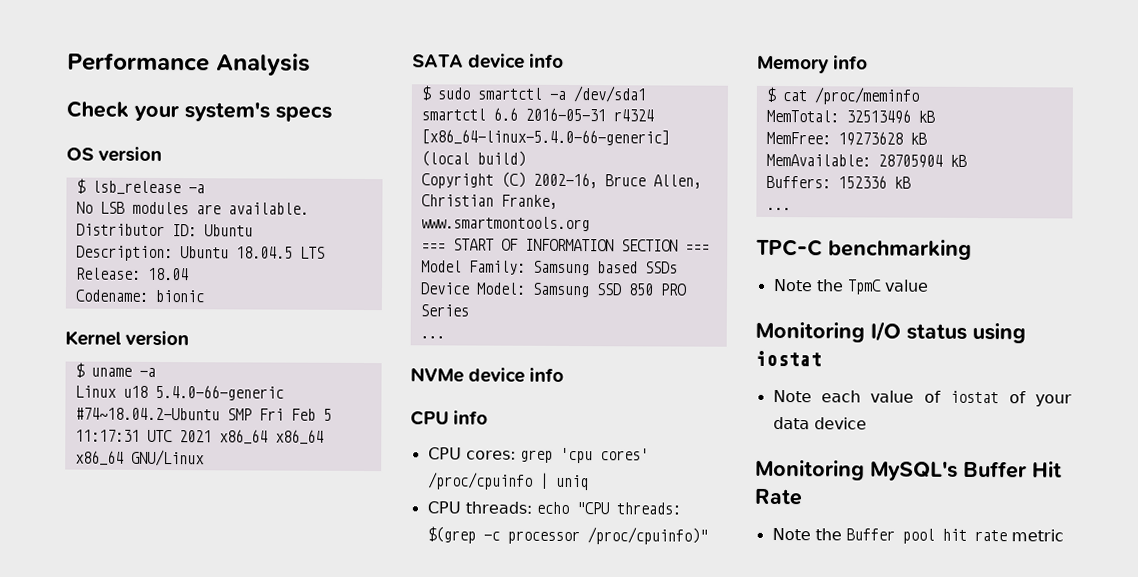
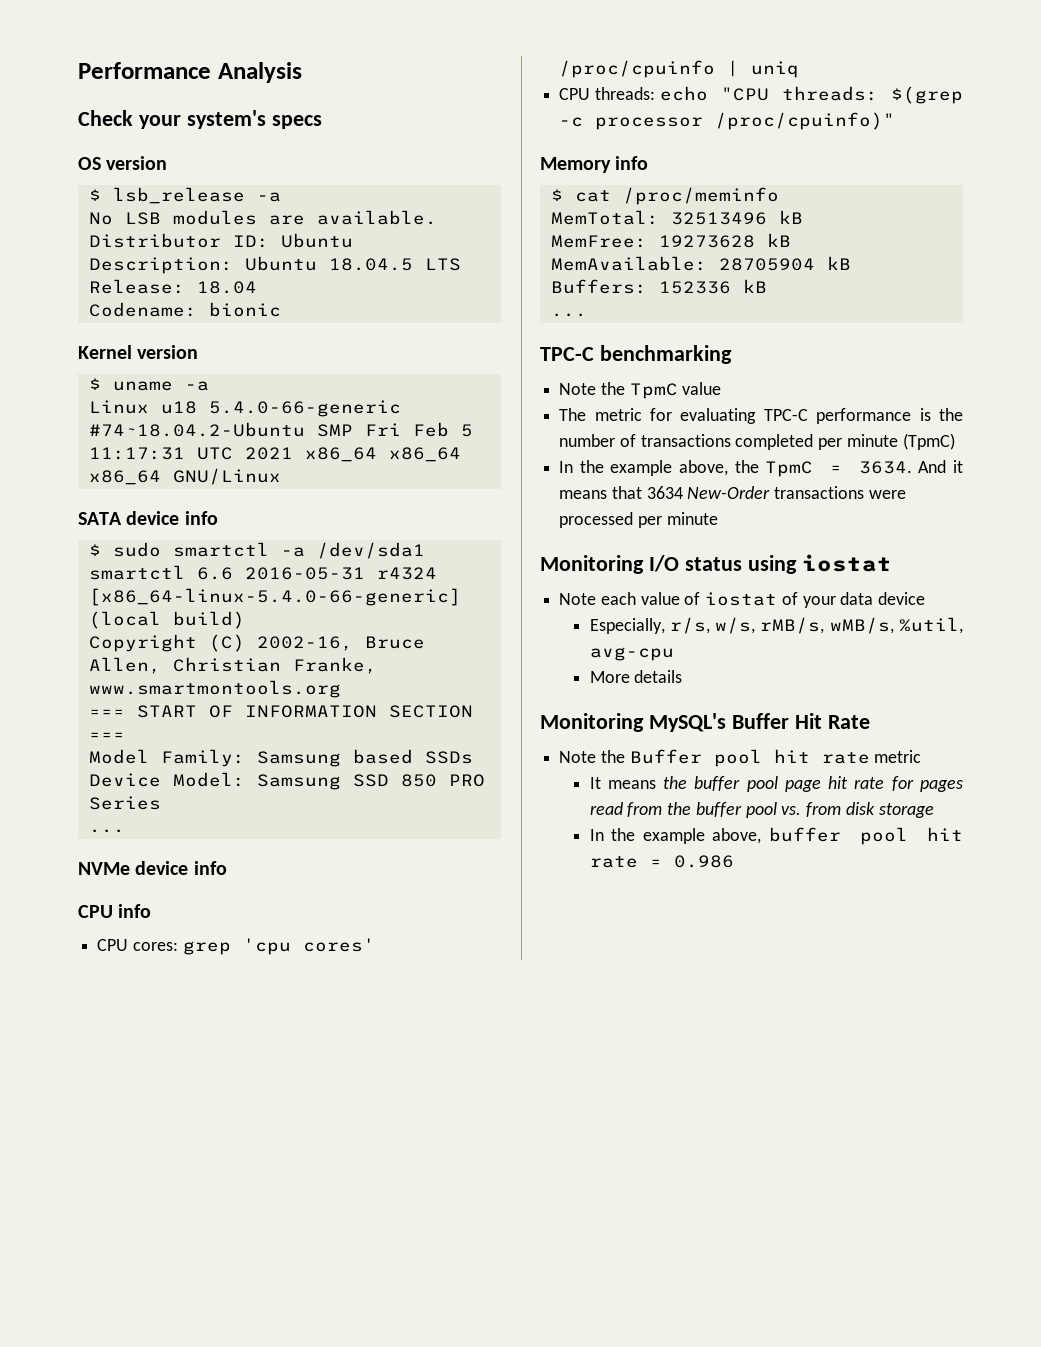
(929, 285) none -> [559,408,963,424] [559,433,955,450] [559,460,963,477] [559,486,906,499] [559,512,718,528] // The metric for evaluating TPC-C performance is the number of transactions completed per minute (TpmC) // In the example above, the TpmC = 3634. And it means that 3634 New-Order transactions were processed per minute
(867, 423) none -> [589,617,963,634] [589,647,674,661] [589,670,683,683] // Especially, r/s, w/s, rMB/s, wMB/s, %util, avg-cpu // More details
(1064, 535) none -> [589,776,963,792] [589,802,934,818] [589,827,963,845] [589,855,734,868] // It means the buffer pool page hit rate for pages read from the buffer pool vs. from disk storage // In the example above, buffer pool hit rate = 0.986

